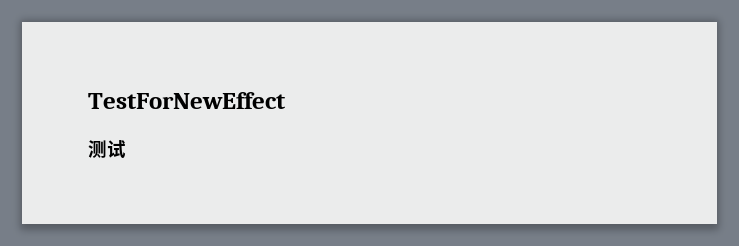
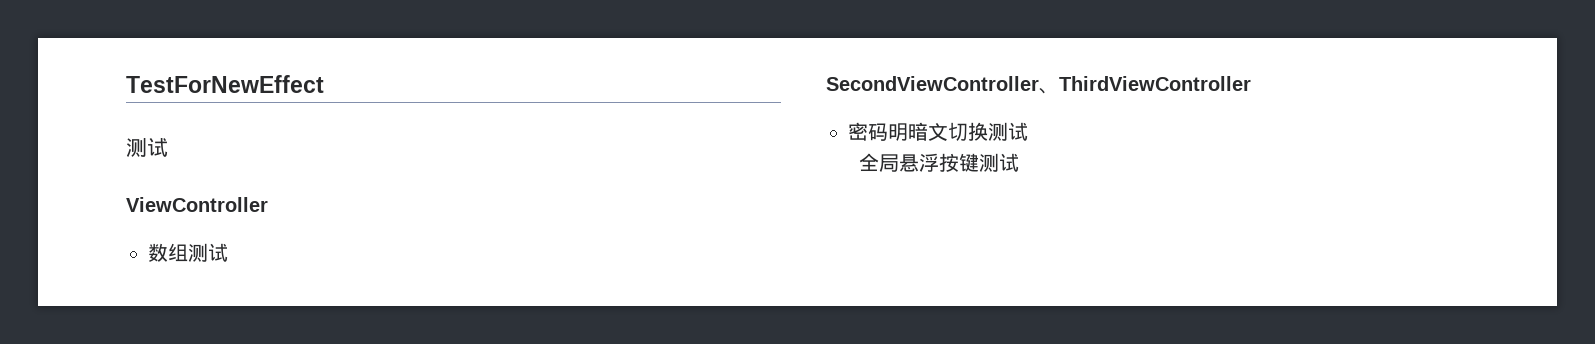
(126, 149) none -> [126,197,268,212] [148,243,228,262] [826,76,1251,94] [848,122,1028,141] [859,153,1020,172] // ViewController // 数组测试 // SecondViewController、ThirdViewController // 密码明暗文切换测试 // 全局悬浮按键测试

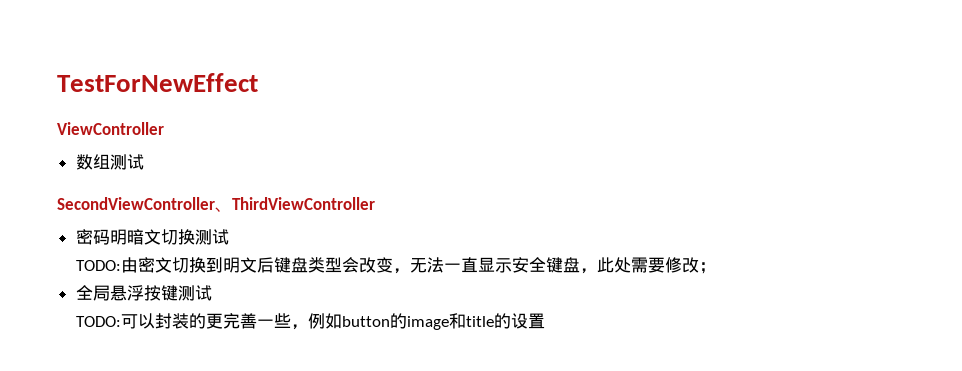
[126,138,168,157] // 测试 -> (258, 82) none
[859,153,1020,172] 全局悬浮按键测试 -> [76,257,717,274] [75,285,212,301] [76,313,546,330] TODO:由密文切换到明文后键盘类型会改变，无法一直显示安全键盘，此处需要修改； // 全局悬浮按键测试 // TODO:可以封装的更完善一些，例如button的image和title的设置

